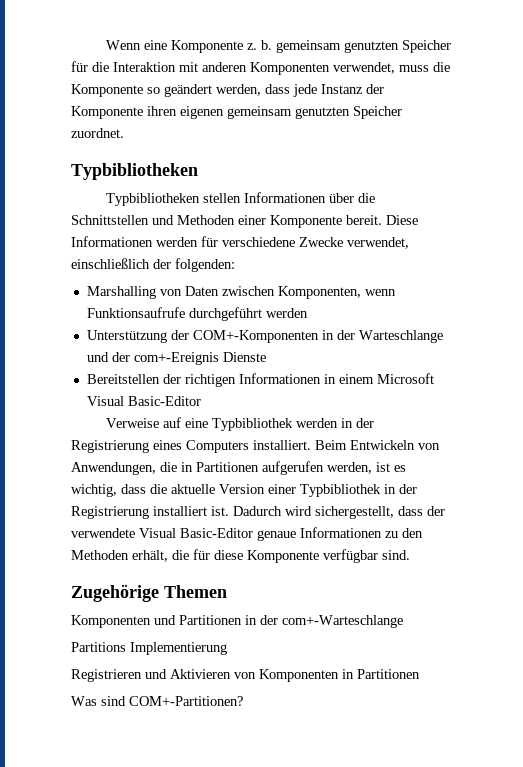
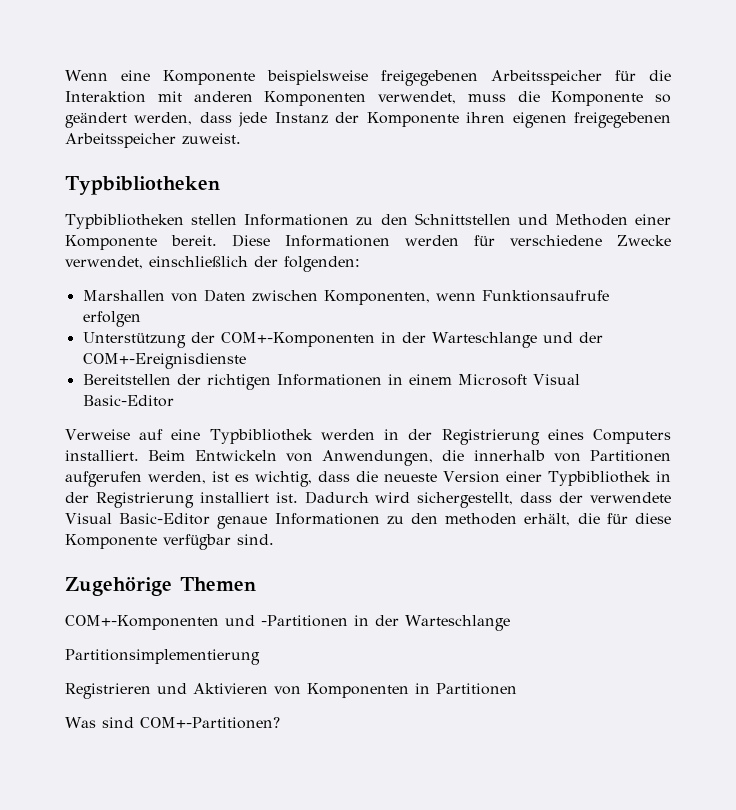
[246,40,451,53] z. b. gemeinsam genutzten Speicher -> [266,70,602,86] beispielsweise freigegebenen Arbeitsspeicher
[227,106,402,119] [71,128,124,138] gemeinsam genutzten Speicher zuordnet. -> [574,112,672,128] [65,133,241,148] freigegebenen Arbeitsspeicher zuweist.
[328,193,375,203] über die -> [356,214,408,226] zu den
[86,286,156,299] Marshalling -> [82,290,165,301] Marshallen
[188,307,308,321] durchgeführt werden -> [82,311,141,327] erfolgen
[133,352,266,365] com+-Ereignis Dienste -> [82,353,246,369] COM+-Ereignisdienste
[181,462,193,472] in -> [473,450,581,462] innerhalb von
[171,484,215,494] aktuelle -> [384,473,438,482] neueste
[71,550,129,560] Methoden -> [445,513,518,525] methoden
[71,615,403,628] [71,642,227,655] Komponenten und Partitionen in der com+-Warteschlange // Partitions Implementierung -> [65,615,510,631] [65,649,260,665] COM+-Komponenten und -Partitionen in der Warteschlange // Partitionsimplementierung

